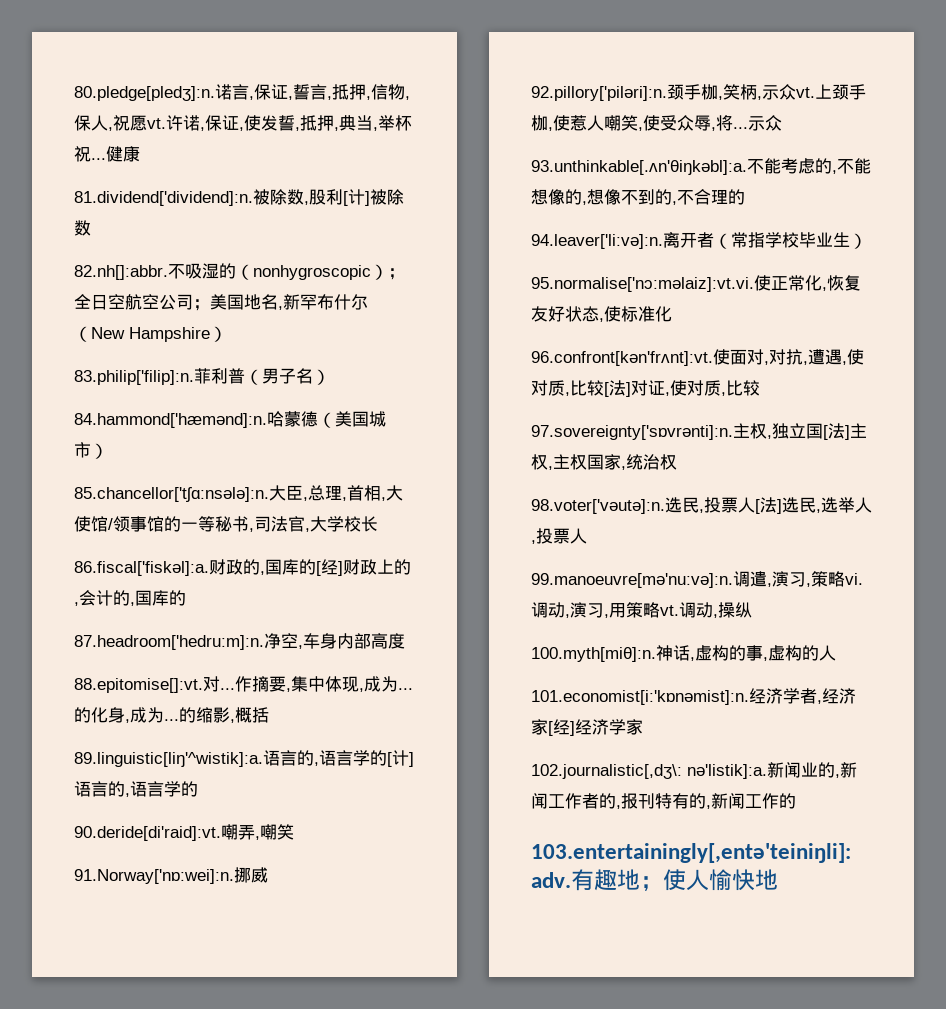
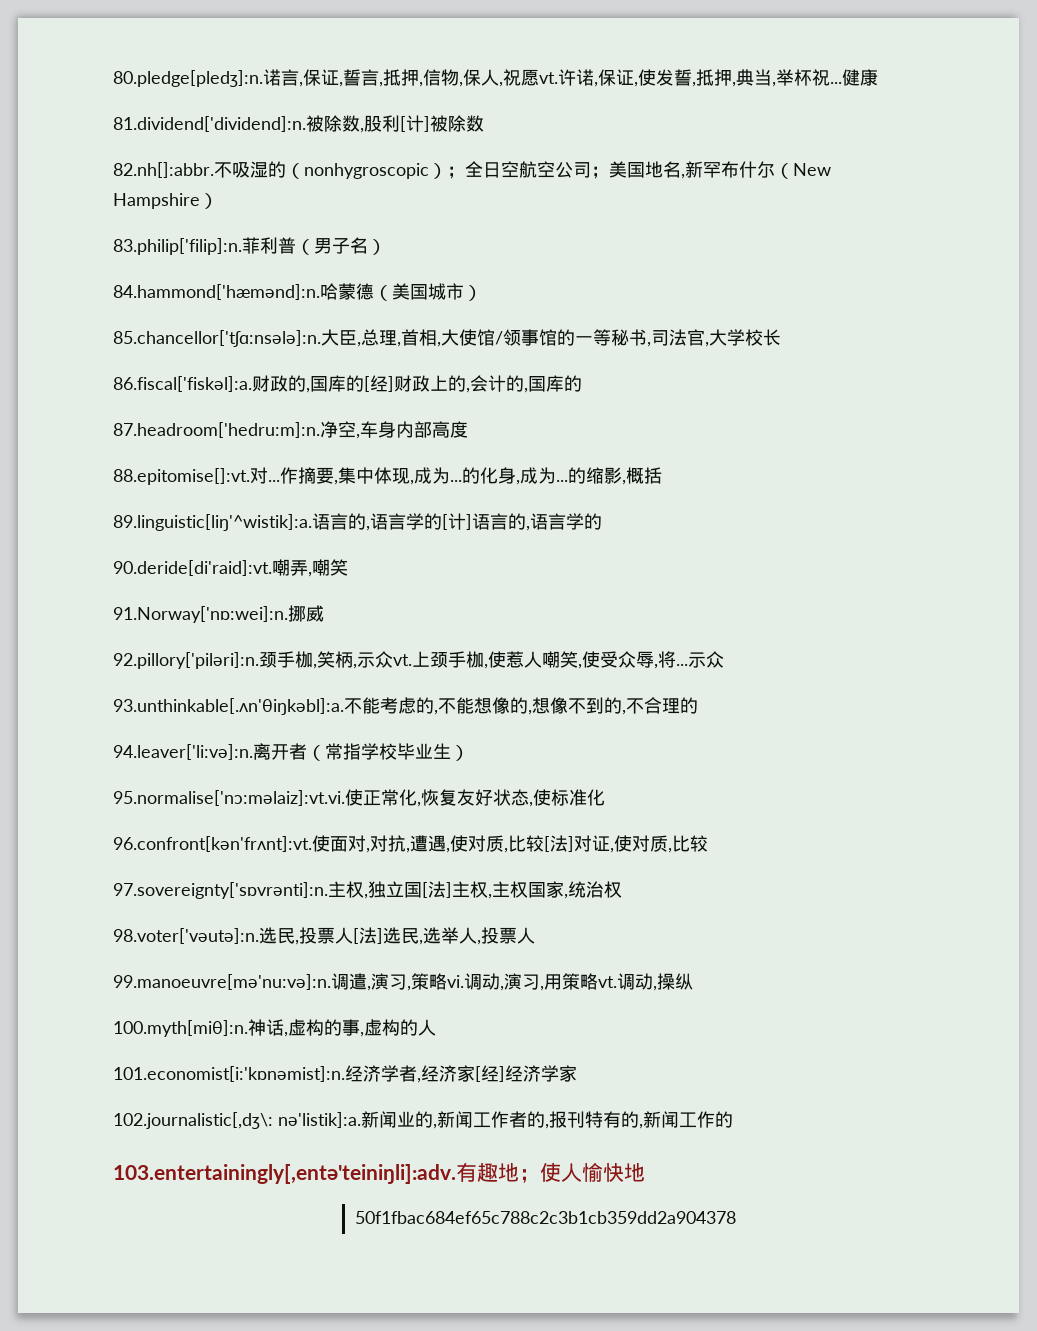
(778, 879) none -> [354,1211,736,1224] // 50f1fbac684ef65c788c2c3b1cb359dd2a904378

